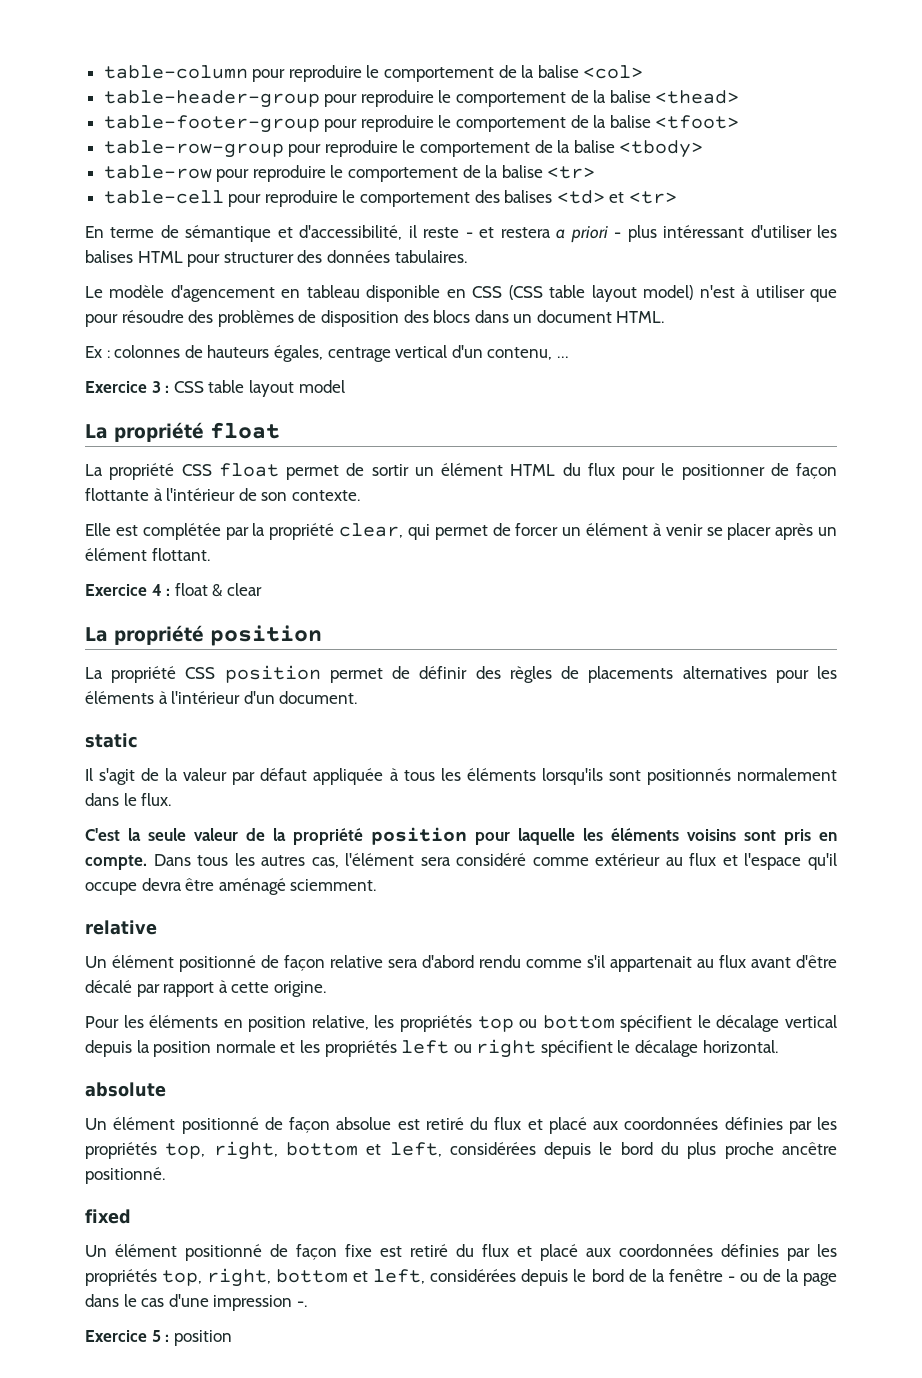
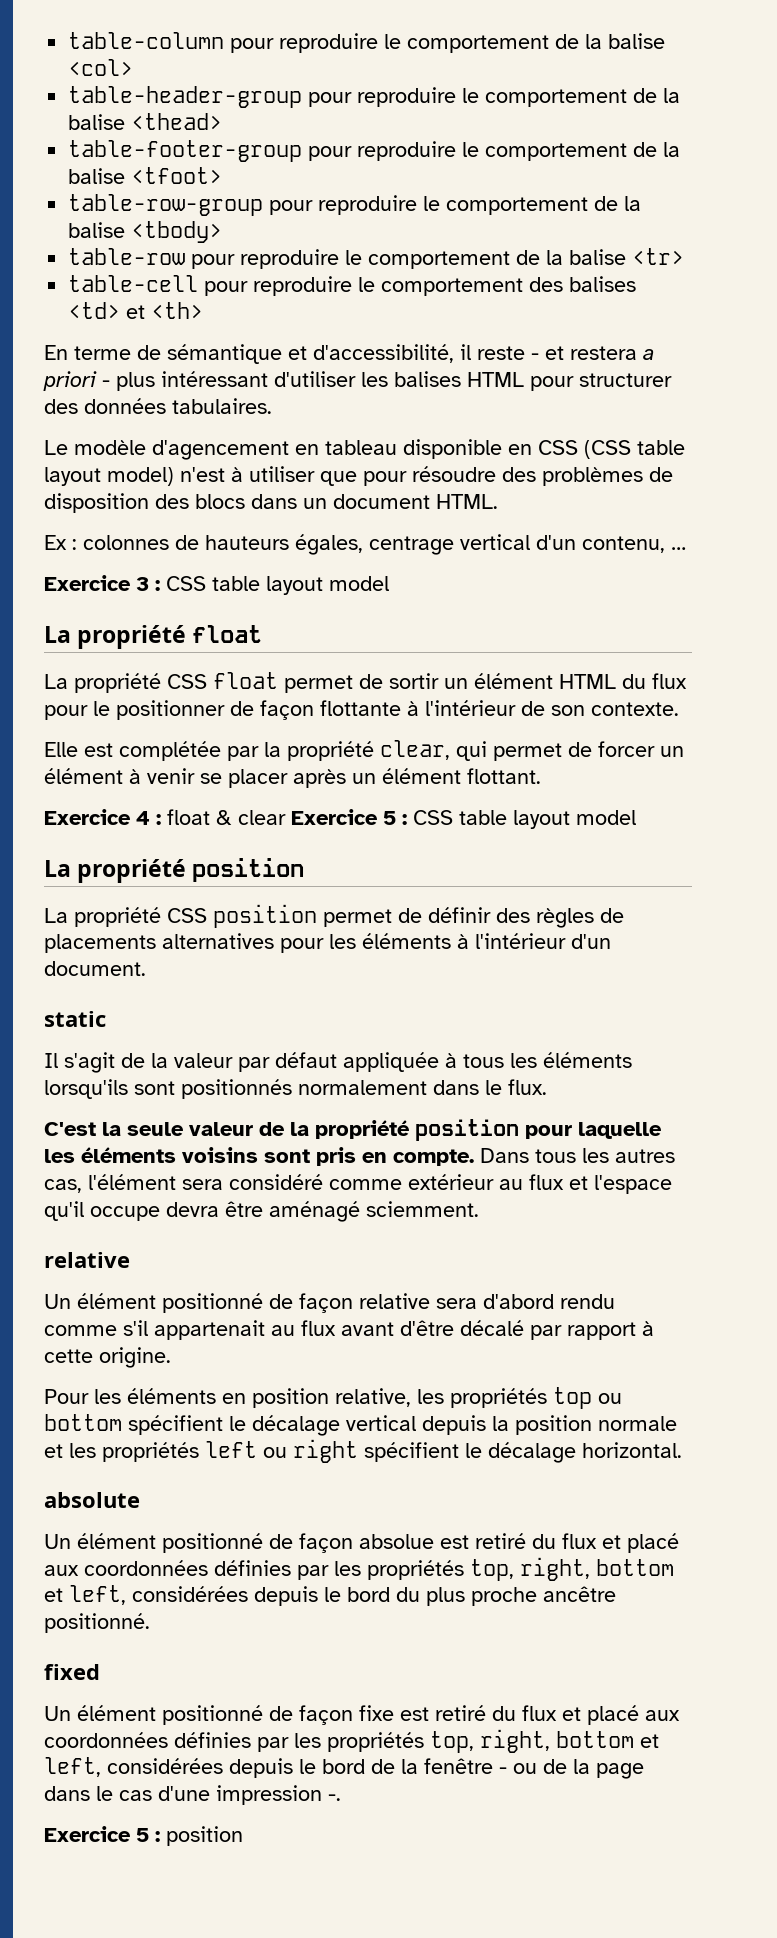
[629,191,678,204] <tr> -> [151,302,204,319] <th>
(262, 589) none -> [291,809,636,829] Exercice 5 : CSS table layout model

